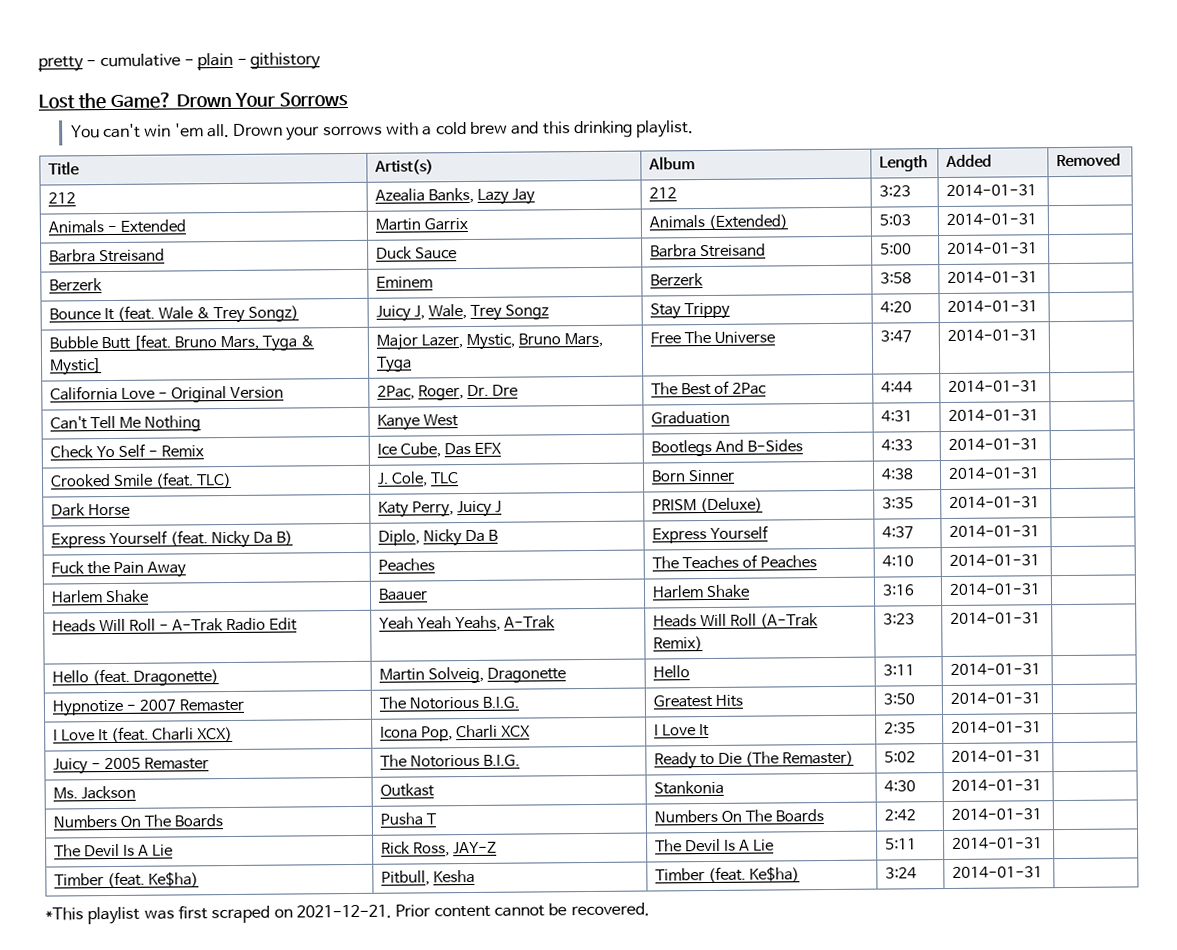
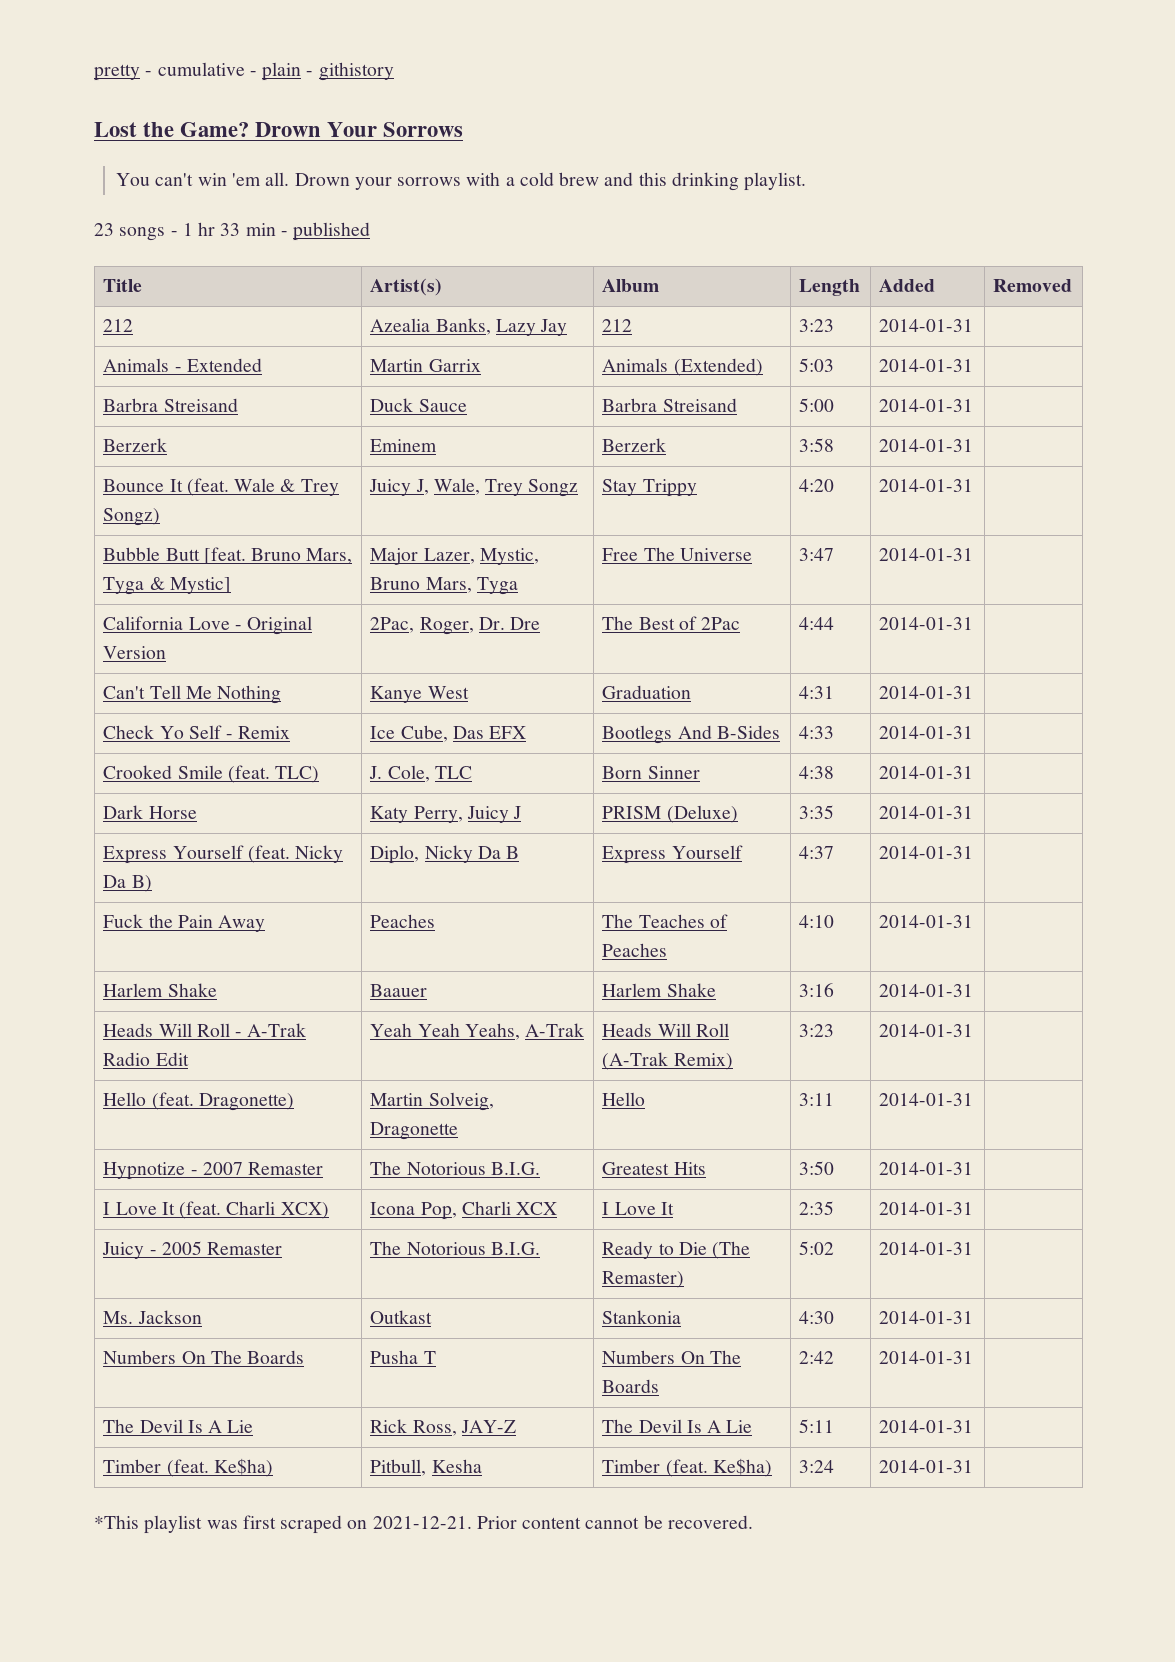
(695, 129) none -> [94,222,371,241] // 23 songs - 1 hr 33 min - published

